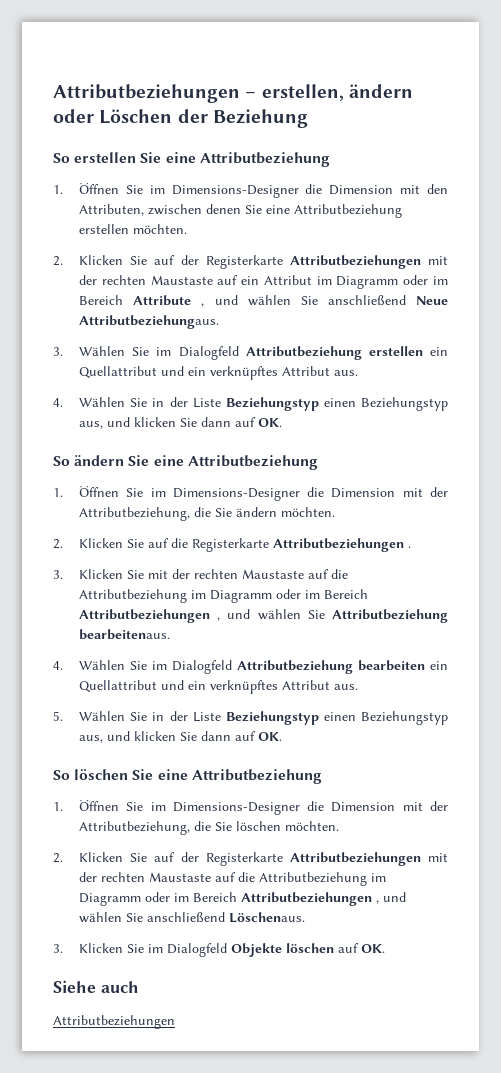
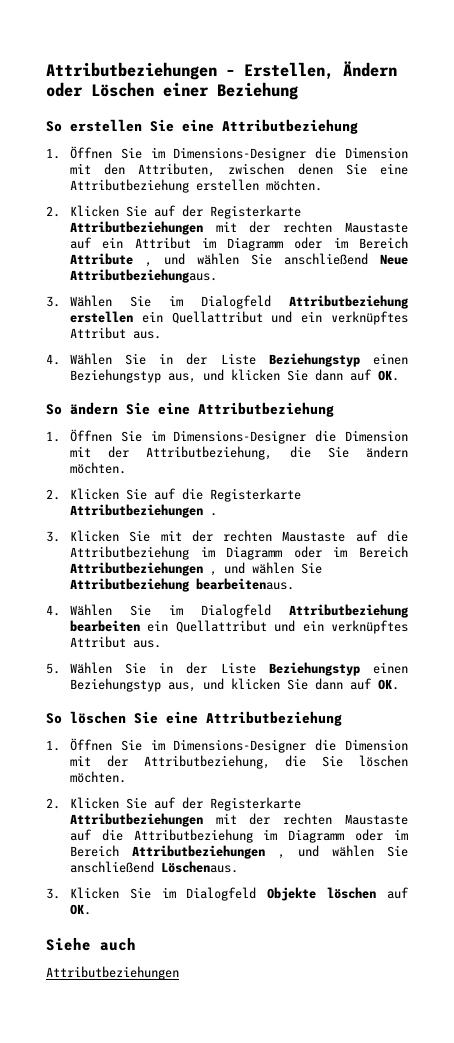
[261,84,413,101] erstellen, ändern -> [244,61,397,80] Erstellen, Ändern
[177,109,208,123] der -> [163,82,209,97] einer

